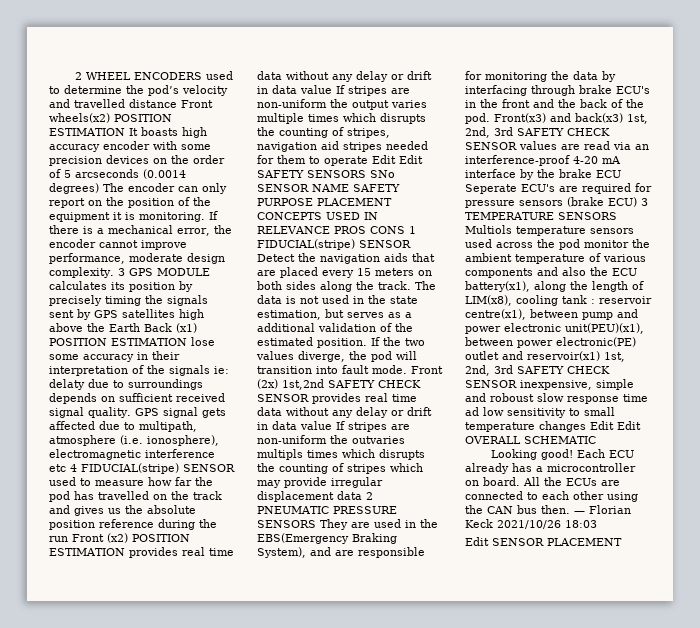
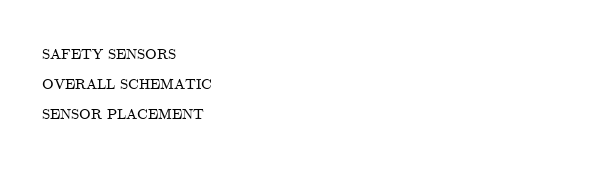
[75,71,234,80] [49,85,228,96] [49,99,213,108] [49,113,172,123] [49,127,207,138] [49,141,211,152] [49,155,225,166] [49,169,186,179] [49,183,227,194] [49,197,211,208] [49,211,218,222] [49,225,232,236] [49,239,187,250] [49,253,225,264] [49,267,210,278] [49,281,193,292] [49,295,208,306] [49,309,204,320] [49,323,197,333] [49,337,215,346] [49,351,180,362] [49,365,229,376] [49,379,203,390] [49,393,225,404] [49,407,226,418] [49,421,197,432] [49,435,219,446] [49,449,215,460] [49,463,235,474] [49,477,213,486] [49,491,222,502] [49,505,196,516] [49,519,217,530] [49,533,190,543] [49,547,234,558] [257,71,432,82] [257,85,410,96] [257,99,427,110] [257,113,426,124] [257,127,390,138] [257,141,428,152] [257,155,423,166] [257,170,395,178] [257,184,400,192] [257,198,392,206] [257,212,378,220] [257,226,416,234] [257,239,411,250] [257,253,435,264] [257,267,432,278] [257,281,436,292] [257,295,418,304] [257,309,412,320] [257,323,413,332] [257,337,425,348] [256,351,417,362] [257,365,443,374] [257,379,421,390] [257,393,417,404] [257,407,432,418] [257,421,410,432] [257,435,405,444] [257,449,425,460] [257,463,423,474] [257,477,383,488] [257,491,373,502] [257,506,397,514] [257,519,438,530] [257,533,397,544] [257,547,425,558] [465,71,616,82] [465,85,650,96] [465,99,644,108] [465,113,648,124] [465,127,610,138] [465,141,649,150] [465,155,621,166] [465,169,621,180] [465,183,652,194] [465,197,648,208] [465,212,617,220] [465,225,634,236] [465,239,650,250] [465,253,646,264] [465,267,637,278] [465,281,644,292] [465,295,652,306] [465,309,638,320] [465,323,644,334] [465,337,636,348] [465,351,625,362] [465,365,610,376] [465,379,634,390] [465,393,648,404] [465,407,615,418] [465,421,641,432] [465,436,596,444] [491,449,635,460] [465,463,636,474] [465,477,620,486] [465,491,638,502] [465,505,631,514] [465,519,597,529] [465,537,489,546] 2 WHEEL ENCODERS used to determine the pod’s velocity and travelled distance Front wheels(x2) POSITION ESTIMATION It boasts high accuracy encoder with some precision devices on the order of 5 arcseconds (0.0014 degrees) The encoder can only report on the position of the equipment it is monitoring. If there is a mechanical error, the encoder cannot improve performance, moderate design complexity. 3 GPS MODULE calculates its position by precisely timing the signals sent by GPS satellites high above the Earth Back (x1) POSITION ESTIMATION lose some accuracy in their interpretation of the signals ie: delaty due to surroundings depends on sufficient received signal quality. GPS signal gets affected due to multipath, atmosphere (i.e. ionosphere), electromagnetic interference etc 4 FIDUCIAL(stripe) SENSOR used to measure how far the pod has travelled on the track and gives us the absolute position reference during the run Front (x2) POSITION ESTIMATION provides real time data without any delay or drift in data value If stripes are non-uniform the output varies multiple times which disrupts the counting of stripes, navigation aid stripes needed for them to operate Edit Edit SAFETY SENSORS SNo SENSOR NAME SAFETY PURPOSE PLACEMENT CONCEPTS USED IN RELEVANCE PROS CONS 1 FIDUCIAL(stripe) SENSOR Detect the navigation aids that are placed every 15 meters on both sides along the track. The data is not used in the state estimation, but serves as a additional validation of the estimated position. If the two values diverge, the pod will transition into fault mode. Front (2x) 1st,2nd SAFETY CHECK SENSOR provides real time data without any delay or drift in data value If stripes are non-uniform the outvaries multipls times which disrupts the counting of stripes which may provide irregular displacement data 2 PNEUMATIC PRESSURE SENSORS They are used in the EBS(Emergency Braking System), and are responsible for monitoring the data by interfacing through brake ECU's in the front and the back of the pod. Front(x3) and back(x3) 1st, 2nd, 3rd SAFETY CHECK SENSOR values are read via an interference-proof 4-20 mA interface by the brake ECU Seperate ECU's are required for pressure sensors (brake ECU) 3 TEMPERATURE SENSORS Multiols temperature sensors used across the pod monitor the ambient temperature of various components and also the ECU battery(x1), along the length of LIM(x8), cooling tank : reservoir centre(x1), between pump and power electronic unit(PEU)(x1), between power electronic(PE) outlet and reservoir(x1) 1st, 2nd, 3rd SAFETY CHECK SENSOR inexpensive, simple and roboust slow response time ad low sensitivity to small temperature changes Edit Edit OVERALL SCHEMATIC // Looking good! Each ECU already has a microcontroller on board. All the ECUs are connected to each other using the CAN bus then. — Florian Keck 2021/10/26 18:03 // Edit -> [42,48,176,60] [42,78,212,90] SAFETY SENSORS // OVERALL SCHEMATIC //

